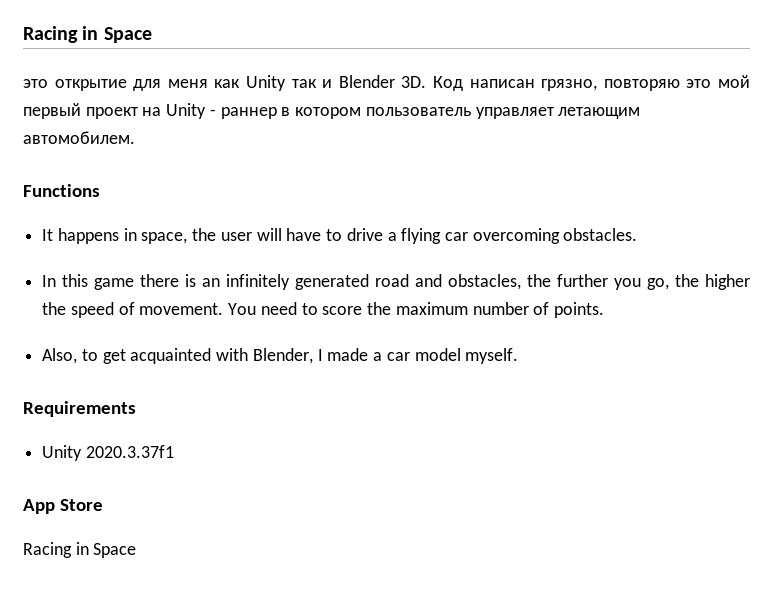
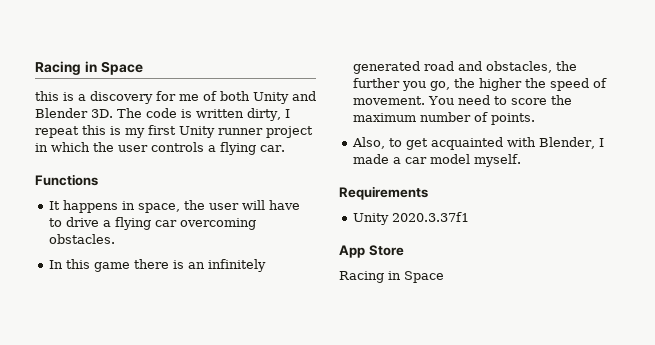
[23,75,751,91] [23,103,641,119] [23,131,135,144] это открытие для меня как Unity так и Blender 3D. Код написан грязно, повторяю это мой первый проект на Unity - раннер в котором пользователь управляет летающим автомобилем. -> [35,91,316,104] [35,108,290,121] [35,125,313,138] [35,142,285,155] this is a discovery for me of both Unity and Blender 3D. The code is written dirty, I repeat this is my first Unity runner project in which the user controls a flying car.

